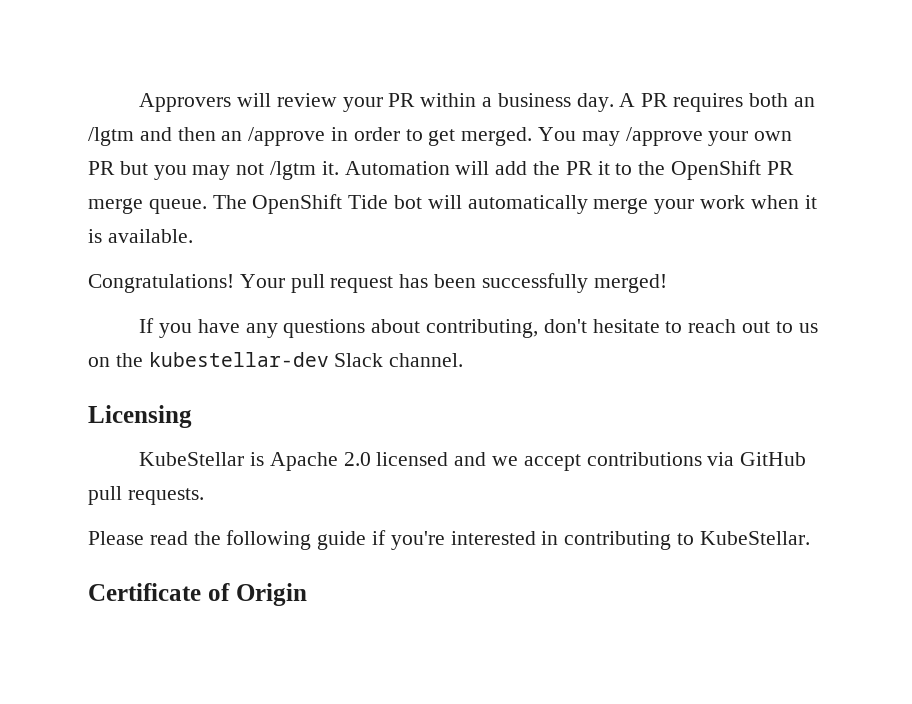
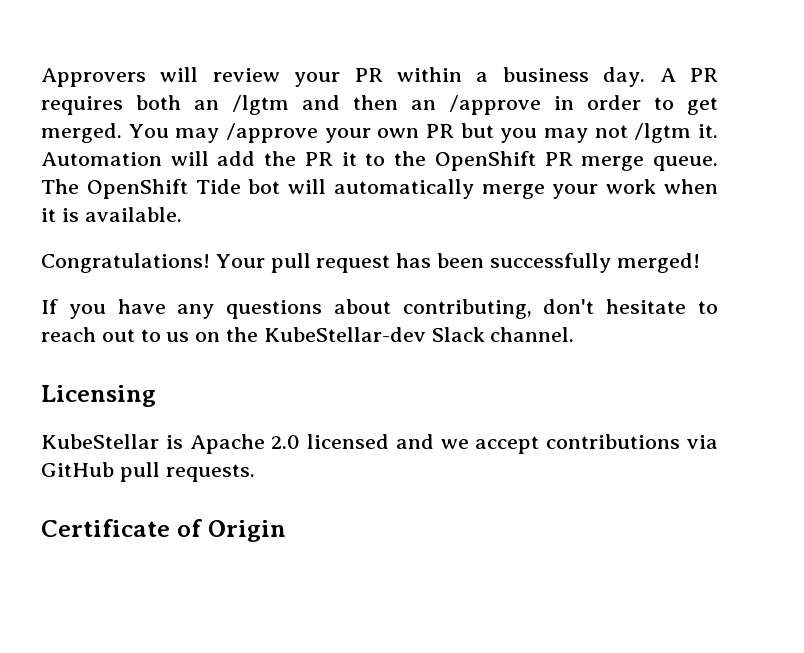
[148,352,329,367] kubestellar-dev -> [263,327,426,342] KubeStellar-dev
[88,530,810,550] // Please read the following guide if you're interested in contributing to KubeStellar. -> (255, 473) none

